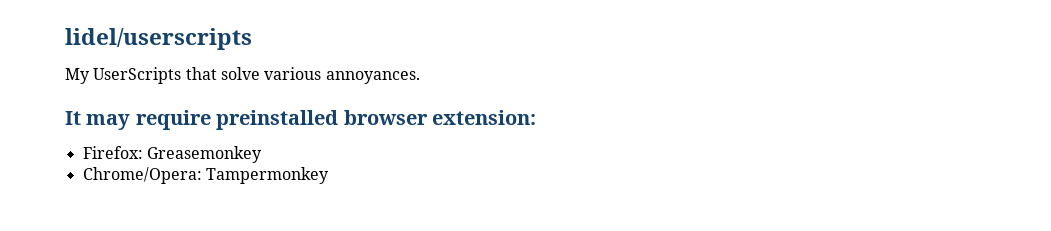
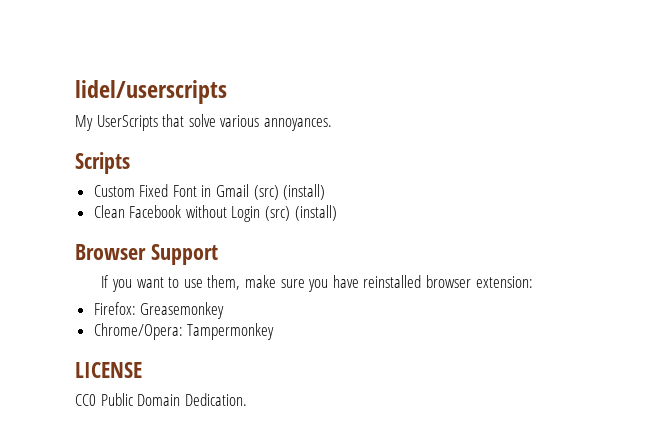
[65,110,339,130] It may require preinstalled -> [75,152,130,174] [93,184,326,200] [93,205,337,222] [75,244,218,265] [101,275,422,292] Scripts // Custom Fixed Font in Gmail (src) (install) // Clean Facebook without Login (src) (install) // Browser Support // If you want to use them, make sure you have reinstalled
(329, 175) none -> [75,362,142,378] [75,393,247,406] // LICENSE // CC0 Public Domain Dedication.

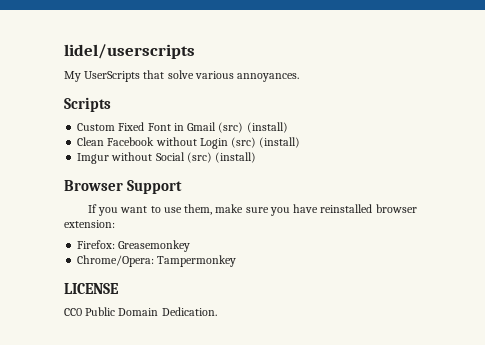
(337, 213) none -> [77,152,257,164] // Imgur without Social (src) (install)

